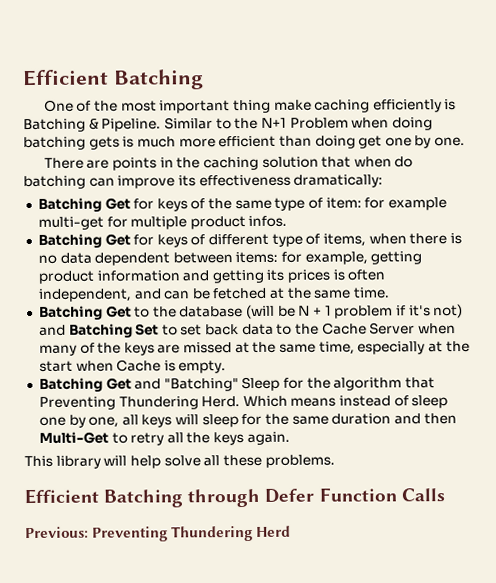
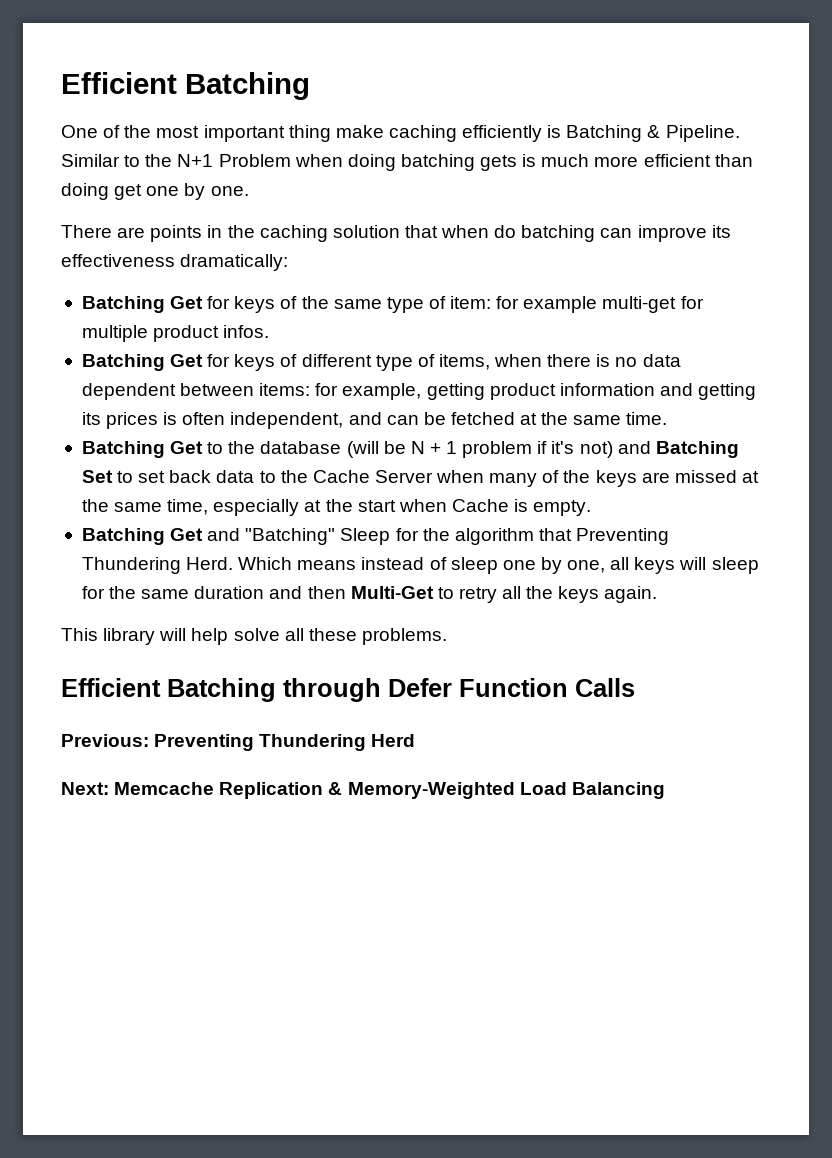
(292, 531) none -> [61,782,665,799] // Next: Memcache Replication & Memory-Weighted Load Balancing

